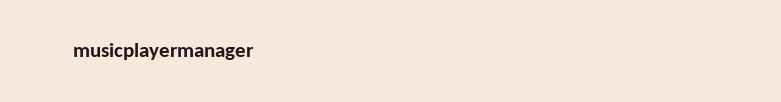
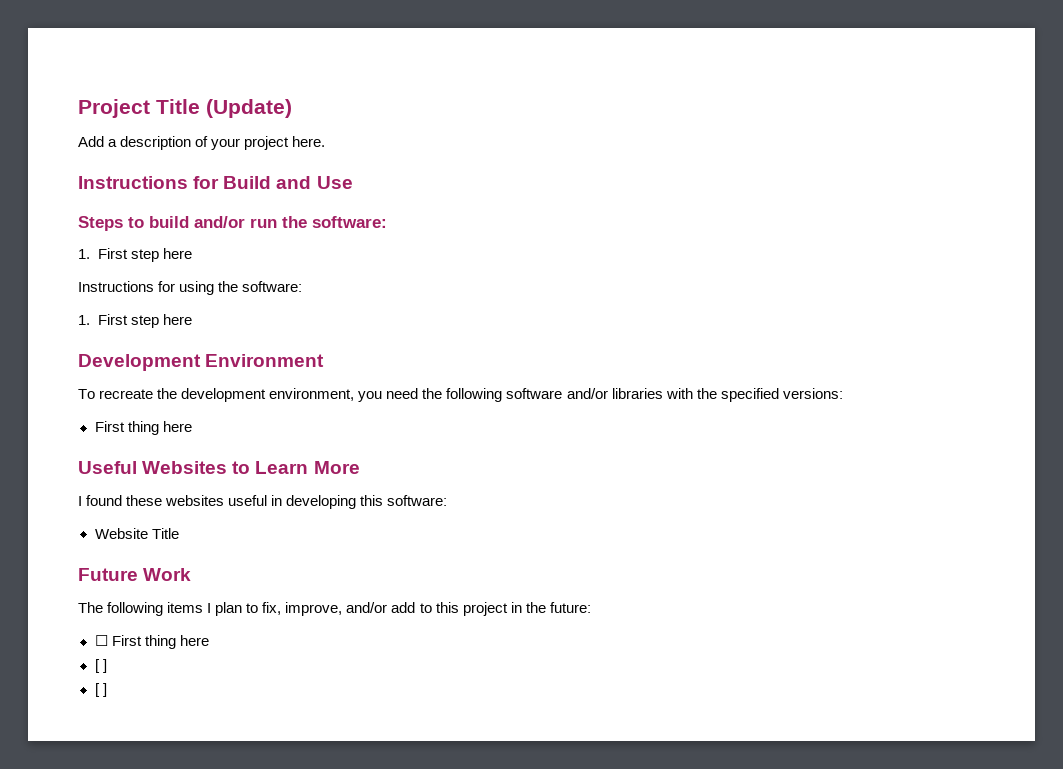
[73,43,254,60] musicplayermanager -> [78,99,292,118] [78,136,326,150] [78,176,353,189] [78,216,387,231] [78,248,192,262] [78,281,303,295] [78,314,192,328] [78,354,325,371] [78,388,843,402] [94,421,192,435] [78,461,360,474] [78,495,448,509] [94,528,179,539] [78,568,192,581] [78,602,591,616] [94,635,209,649] [94,659,107,673] [94,683,107,697] Project Title (Update) // Add a description of your project here. // Instructions for Build and Use // Steps to build and/or run the software: // 1. First step here // Instructions for using the software: // 1. First step here // Development Environment // To recreate the development environment, you need the following software and/or libraries with the specified versions: // First thing here // Useful Websites to Learn More // I found these websites useful in developing this software: // Website Title // Future Work // The following items I plan to fix, improve, and/or add to this project in the future: // ☐ First thing here // [ ] // [ ]

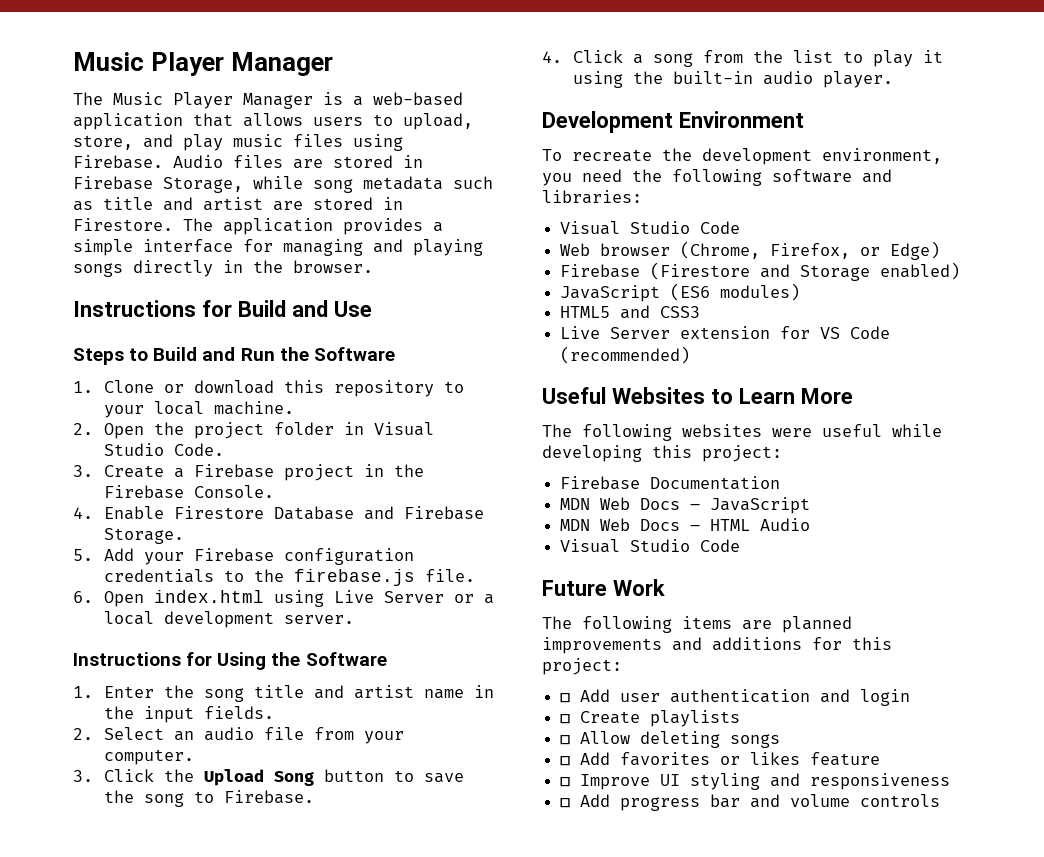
[78,99,292,118] [78,136,326,150] Project Title (Update) // Add a description of your project here. -> [73,52,333,76] [73,92,463,109] [73,113,473,130] [73,134,403,151] [73,155,423,169] [73,176,493,193] [73,197,403,211] [73,218,443,235] [73,239,483,256] [73,260,373,277] Music Player Manager // The Music Player Manager is a web-based application that allows users to upload, store, and play music files using Firebase. Audio files are stored in Firebase Storage, while song metadata such as title and artist are stored in Firestore. The application provides a simple interface for managing and playing songs directly in the browser.
[149,216,387,228] [78,248,192,262] [78,281,303,295] [78,314,192,328] build and/or run the software: // 1. First step here // Instructions for using the software: // 1. First step here -> [153,347,395,361] [73,380,464,397] [103,401,294,418] [73,422,434,439] [103,443,224,456] [73,464,424,481] [103,485,274,499] [73,506,484,520] [103,528,184,544] [73,548,414,565] [103,569,475,586] [73,590,494,607] [103,611,354,628] [73,652,387,670] [73,685,494,702] [103,706,274,723] [73,727,404,744] [103,749,194,765] [73,769,464,786] [103,790,314,807] [542,50,943,67] [572,71,893,88] Build and Run the Software // 1. Clone or download this repository to your local machine. // 2. Open the project folder in Visual Studio Code. // 3. Create a Firebase project in the Firebase Console. // 4. Enable Firestore Database and Firebase Storage. // 5. Add your Firebase configuration credentials to the firebase.js file. // 6. Open index.html using Live Server or a local development server. // Instructions for Using the Software // 1. Enter the song title and artist name in the input fields. // 2. Select an audio file from your computer. // 3. Click the Upload Song button to save the song to Firebase. // 4. Click a song from the list to play it using the built-in audio player.
[566,388,843,402] [94,421,192,435] and/or libraries with the specified versions: // First thing here -> [862,169,892,183] [542,190,642,204] [560,221,741,235] [560,241,941,260] [560,262,961,281] [560,283,801,302] [560,305,701,319] [560,326,891,339] [560,346,691,364] and libraries: // Visual Studio Code // Web browser (Chrome, Firefox, or Edge) // Firebase (Firestore and Storage enabled) // JavaScript (ES6 modules) // HTML5 and CSS3 // Live Server extension for VS Code (recommended)
[78,495,448,509] [94,528,179,539] I found these websites useful in developing this software: // Website Title -> [542,424,942,441] [542,445,782,462] [560,476,781,490] [560,497,811,514] [560,518,811,531] [560,539,741,553] The following websites were useful while developing this project: // Firebase Documentation // MDN Web Docs – JavaScript // MDN Web Docs – HTML Audio // Visual Studio Code
[207,602,591,616] [94,635,209,649] [94,659,107,673] [94,683,107,697] I plan to fix, improve, and/or add to this project in the future: // ☐ First thing here // [ ] // [ ] -> [742,616,852,633] [542,637,892,654] [542,658,622,675] [560,689,911,706] [560,710,741,727] [560,731,781,748] [560,752,881,766] [560,773,951,790] [560,794,941,811] are planned improvements and additions for this project: // ☐ Add user authentication and login // ☐ Create playlists // ☐ Allow deleting songs // ☐ Add favorites or likes feature // ☐ Improve UI styling and responsiveness // ☐ Add progress bar and volume controls

